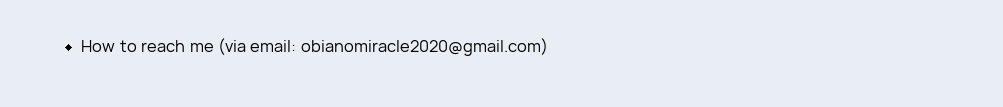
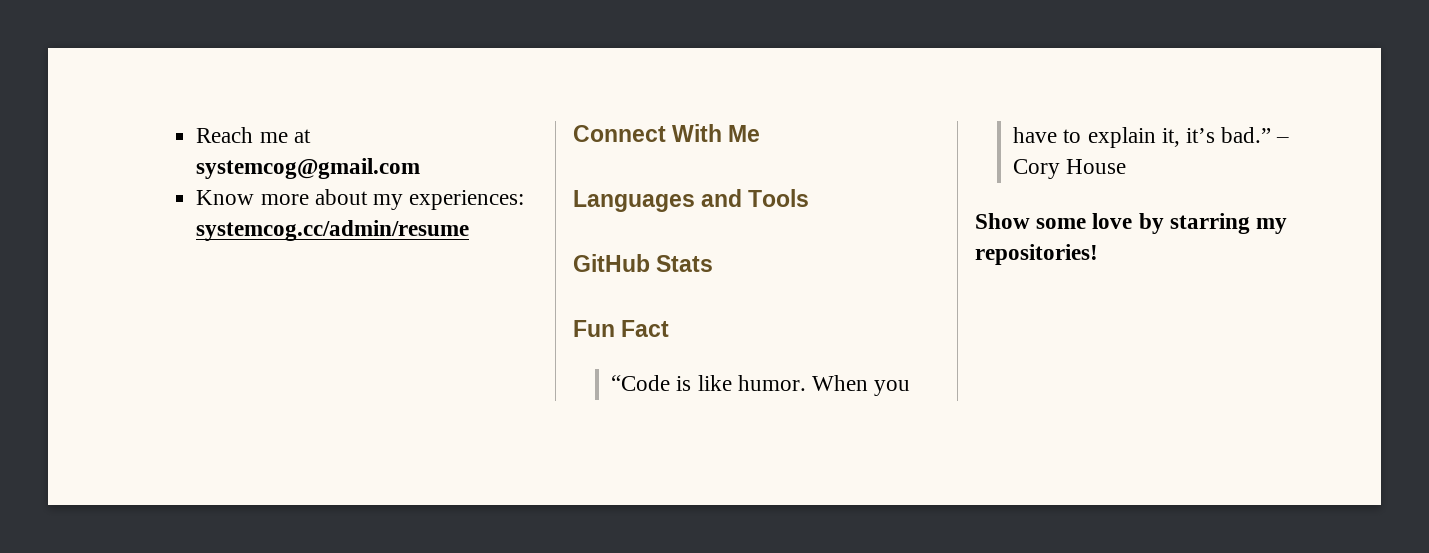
[81,38,548,56] How to reach me (via email: obianomiracle2020@gmail.com) -> [196,127,311,143] [196,158,421,179] [196,189,525,210] [196,220,470,241] [573,124,761,142] [573,189,810,212] [573,254,714,272] [573,320,670,337] [611,375,911,396] [1013,127,1290,148] [1013,159,1127,179] [975,213,1288,234] [975,244,1098,265] Reach me at systemcog@gmail.com // Know more about my experiences: systemcog.cc/admin/resume // Connect With Me // Languages and Tools // GitHub Stats // Fun Fact // “Code is like humor. When you have to explain it, it’s bad.” – Cory House // Show some love by starring my repositories!

